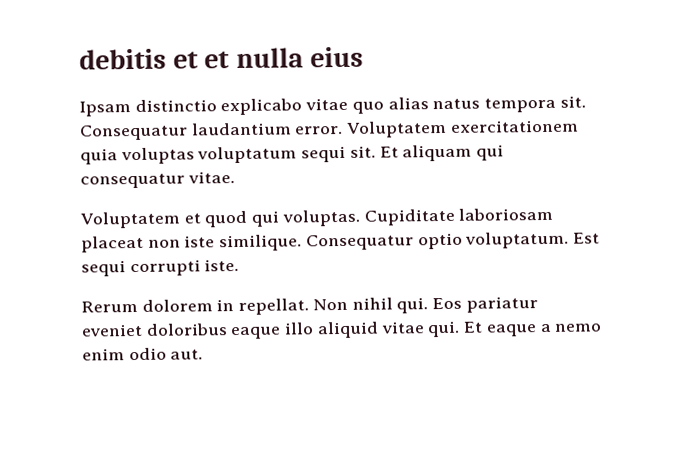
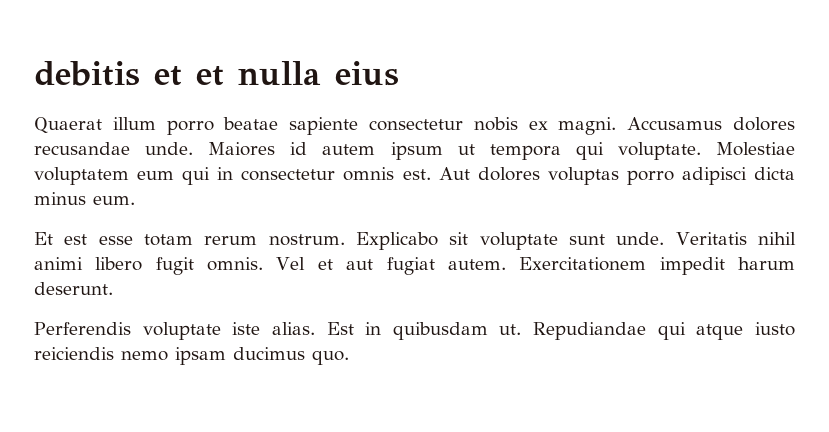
[79,95,586,117] [80,119,579,141] [80,144,505,165] [80,171,235,189] [80,207,554,229] [81,231,601,253] [81,258,240,277] [81,296,538,316] [81,320,603,340] [82,347,204,361] Ipsam distinctio explicabo vitae quo alias natus tempora sit. Consequatur laudantium error. Voluptatem exercitationem quia voluptas voluptatum sequi sit. Et aliquam qui consequatur vitae. // Voluptatem et quod qui voluptas. Cupiditate laboriosam placeat non iste similique. Consequatur optio voluptatum. Est sequi corrupti iste. // Rerum dolorem in repellat. Non nihil qui. Eos pariatur eveniet doloribus eaque illo aliquid vitae qui. Et eaque a nemo enim odio aut. -> [34,117,795,135] [34,142,796,160] [34,167,796,185] [34,192,135,205] [34,232,796,250] [34,257,795,275] [34,282,113,295] [34,322,795,340] [34,347,349,365] Quaerat illum porro beatae sapiente consectetur nobis ex magni. Accusamus dolores recusandae unde. Maiores id autem ipsum ut tempora qui voluptate. Molestiae voluptatem eum qui in consectetur omnis est. Aut dolores voluptas porro adipisci dicta minus eum. // Et est esse totam rerum nostrum. Explicabo sit voluptate sunt unde. Veritatis nihil animi libero fugit omnis. Vel et aut fugiat autem. Exercitationem impedit harum deserunt. // Perferendis voluptate iste alias. Est in quibusdam ut. Repudiandae qui atque iusto reiciendis nemo ipsam ducimus quo.

